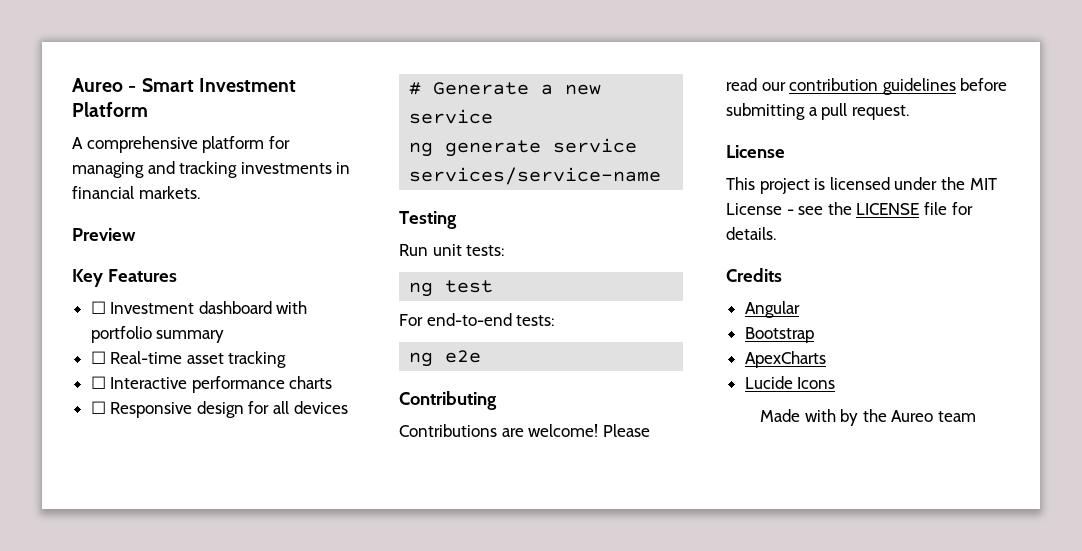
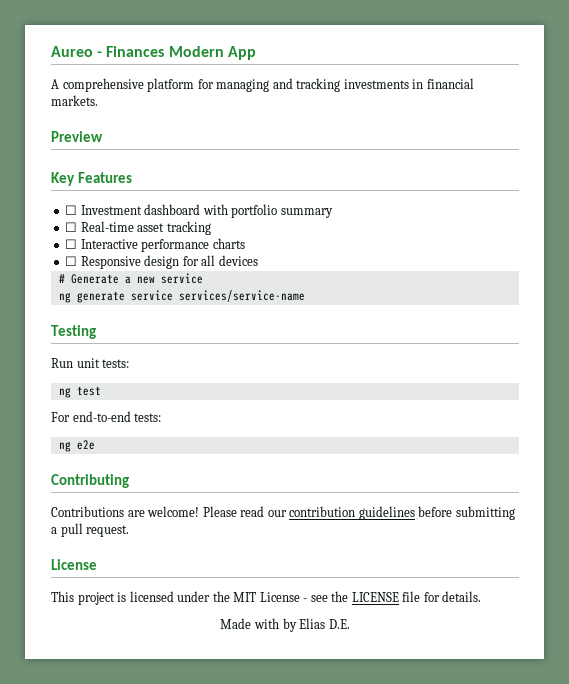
[141,78,296,92] [72,102,148,117] Smart Investment Platform -> [106,46,256,60] Finances Modern App
[726,268,782,282] [744,301,800,318] [744,327,814,343] [744,351,826,368] [744,376,836,389] // Credits // Angular // Bootstrap // ApexCharts // Lucide Icons -> (482, 596) none
[862,409,976,422] the Aureo team -> [299,618,350,629] Elias D.E.

